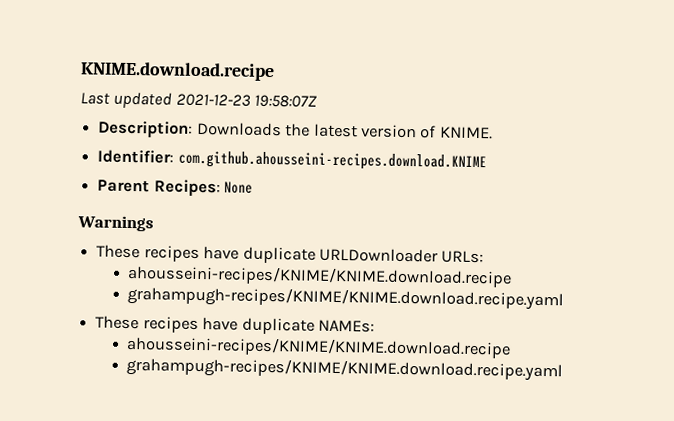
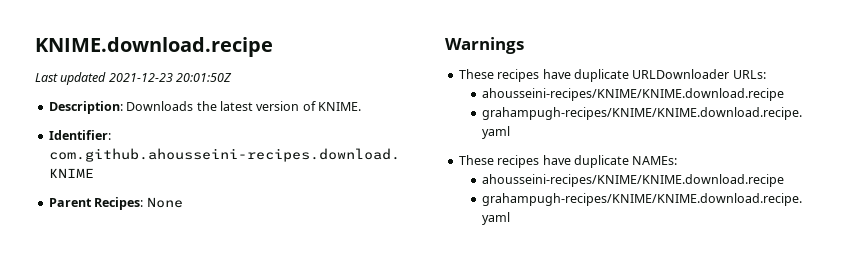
[254,94,318,108] 19:58:07Z -> [176,73,233,82] 20:01:50Z

